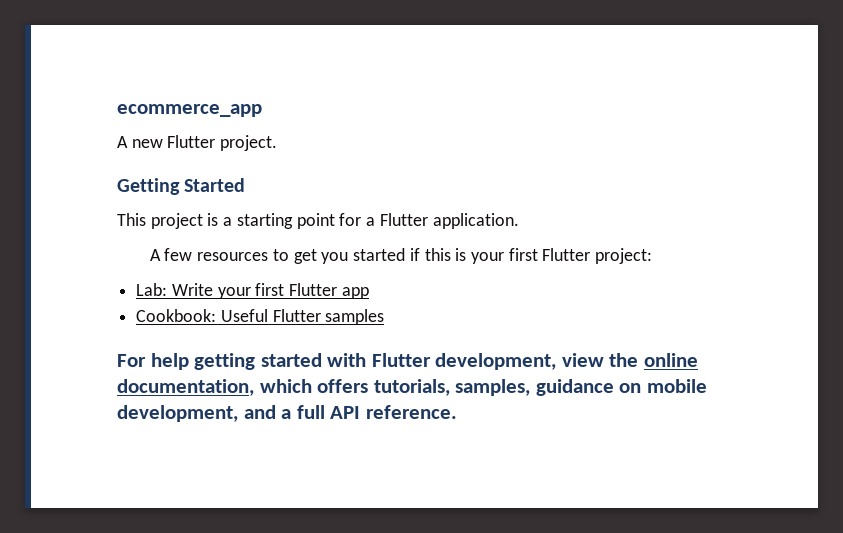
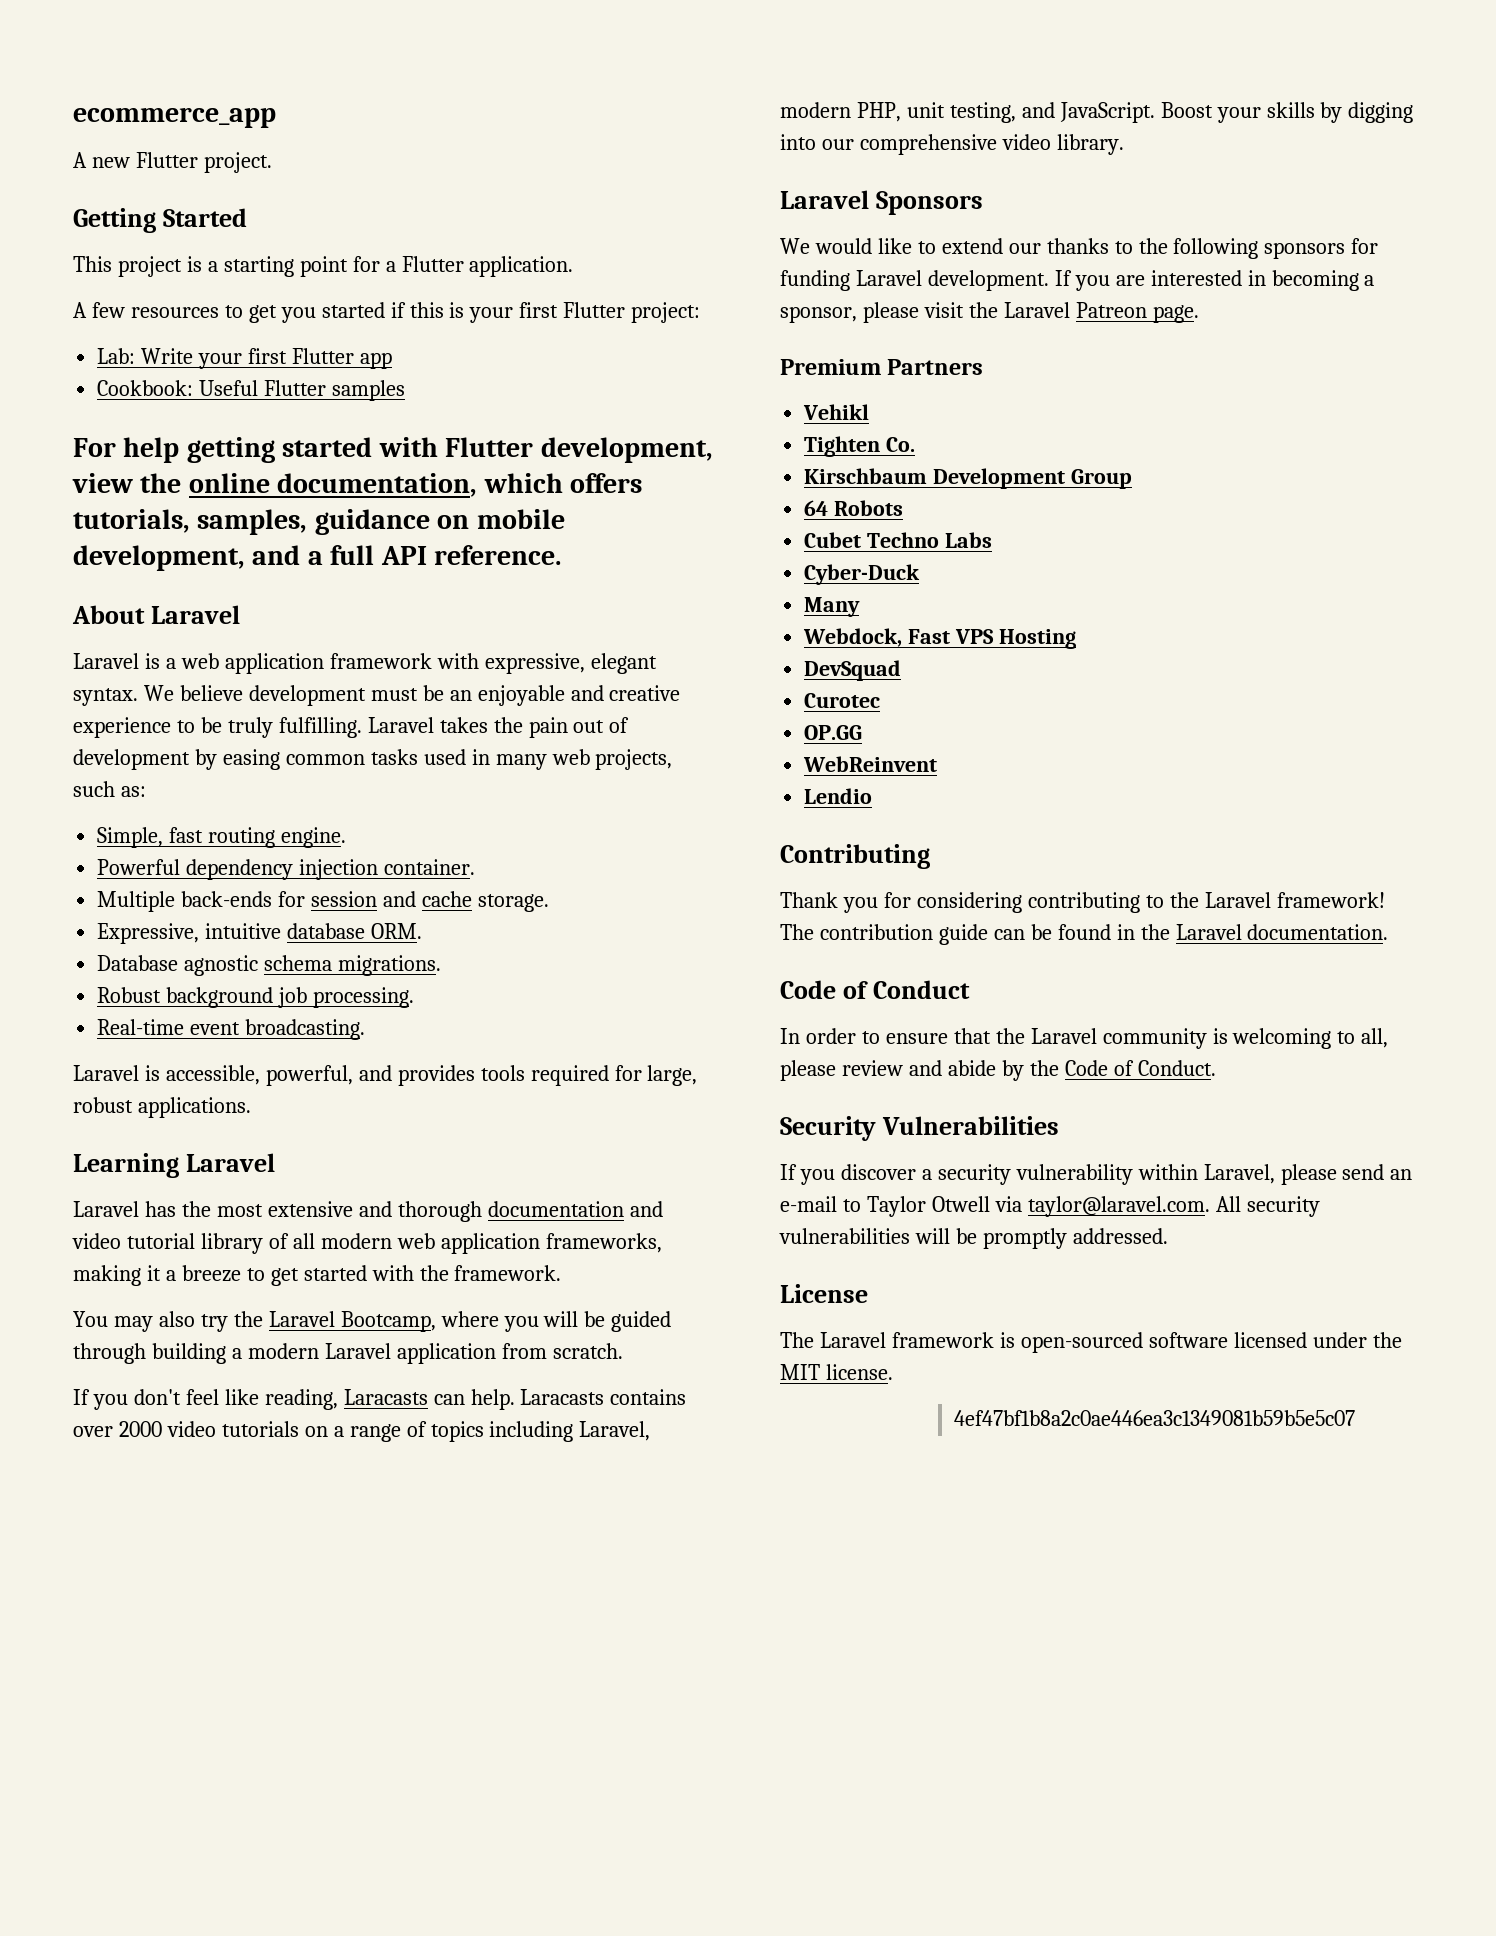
(457, 412) none -> [72,605,240,624] [73,653,657,674] [73,685,681,706] [73,717,630,738] [73,749,673,770] [73,781,146,797] [97,827,347,848] [97,859,476,880] [97,891,549,912] [97,923,423,944] [97,955,442,976] [97,987,415,1008] [97,1019,366,1040] [73,1065,698,1086] [73,1097,251,1118] [73,1153,275,1178] [73,1201,663,1222] [72,1233,662,1254] [73,1265,562,1286] [73,1311,672,1332] [73,1343,623,1364] [73,1389,687,1410] [73,1421,651,1442] [780,102,1414,123] [780,134,1124,155] [780,190,983,215] [780,238,1379,259] [780,270,1375,291] [780,302,1199,323] [780,359,984,375] [803,404,870,420] [804,436,916,457] [804,468,1133,489] [804,500,904,516] [804,532,993,548] [804,564,921,585] [804,597,861,617] [803,628,1077,649] [804,660,902,681] [804,693,881,708] [804,725,863,740] [803,756,938,772] [804,788,873,804] [780,844,930,869] [780,892,1385,913] [780,924,1389,945] [780,980,970,999] [780,1028,1389,1049] [780,1060,1216,1081] [780,1116,1059,1141] [780,1164,1413,1185] [780,1196,1320,1217] [779,1228,1168,1249] [780,1284,868,1303] [780,1332,1402,1353] [780,1364,893,1380] [953,1410,1355,1426] // About Laravel // Laravel is a web application framework with expressive, elegant syntax. We believe development must be an enjoyable and creative experience to be truly fulfilling. Laravel takes the pain out of development by easing common tasks used in many web projects, such as: // Simple, fast routing engine. // Powerful dependency injection container. // Multiple back-ends for session and cache storage. // Expressive, intuitive database ORM. // Database agnostic schema migrations. // Robust background job processing. // Real-time event broadcasting. // Laravel is accessible, powerful, and provides tools required for large, robust applications. // Learning Laravel // Laravel has the most extensive and thorough documentation and video tutorial library of all modern web application frameworks, making it a breeze to get started with the framework. // You may also try the Laravel Bootcamp, where you will be guided through building a modern Laravel application from scratch. // If you don't feel like reading, Laracasts can help. Laracasts contains over 2000 video tutorials on a range of topics including Laravel, modern PHP, unit testing, and JavaScript. Boost your skills by digging into our comprehensive video library. // Laravel Sponsors // We would like to extend our thanks to the following sponsors for funding Laravel development. If you are interested in becoming a sponsor, please visit the Laravel Patreon page. // Premium Partners // Vehikl // Tighten Co. // Kirschbaum Development Group // 64 Robots // Cubet Techno Labs // Cyber-Duck // Many // Webdock, Fast VPS Hosting // DevSquad // Curotec // OP.GG // WebReinvent // Lendio // Contributing // Thank you for considering contributing to the Laravel framework! The contribution guide can be found in the Laravel documentation. // Code of Conduct // In order to ensure that the Laravel community is welcoming to all, please review and abide by the Code of Conduct. // Security Vulnerabilities // If you discover a security vulnerability within Laravel, please send an e-mail to Taylor Otwell via taylor@laravel.com. All security vulnerabilities will be promptly addressed. // License // The Laravel framework is open-sourced software licensed under the MIT license. // 4ef47bf1b8a2c0ae446ea3c1349081b59b5e5c07

